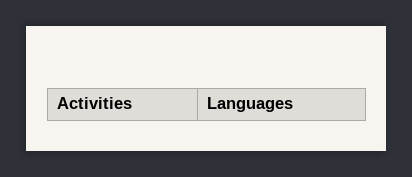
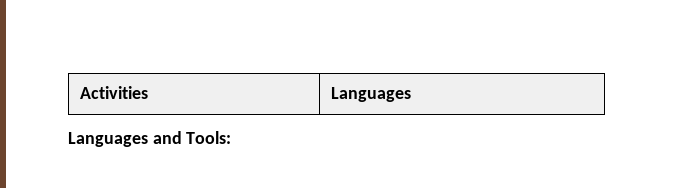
(293, 104) none -> [68,131,232,147] // Languages and Tools:

